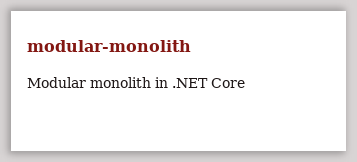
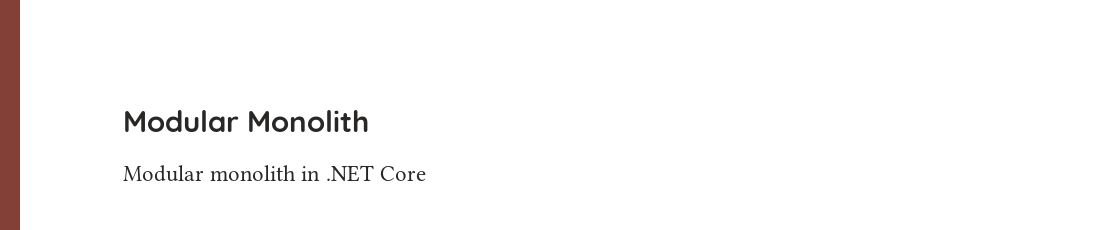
[27,40,191,52] modular-monolith -> [123,110,369,132] Modular Monolith

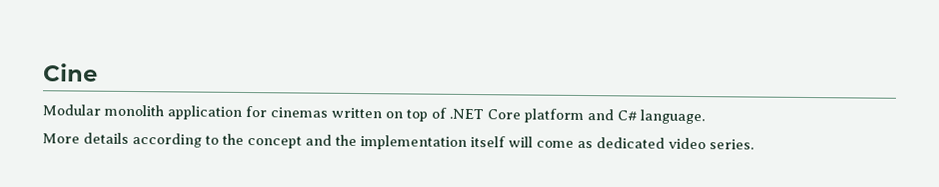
[123,110,369,132] Modular Monolith -> [43,63,98,82] Cine
[301,165,426,182] in .NET Core -> [167,105,705,125] [42,132,754,150] application for cinemas written on top of .NET Core platform and C# language. // More details according to the concept and the implementation itself will come as dedicated video series.

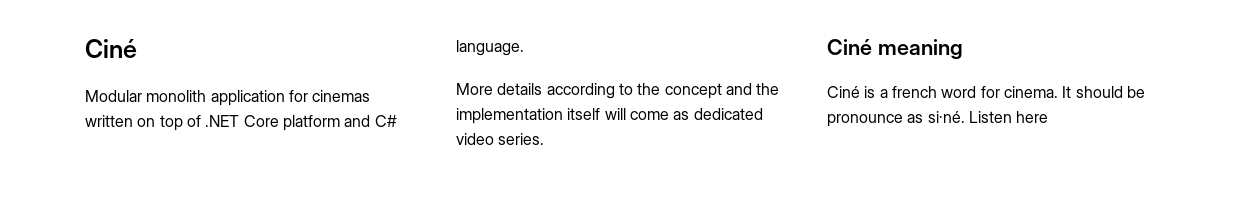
[43,63,98,82] Cine -> [85,39,137,58] Ciné
(754, 144) none -> [827,39,963,60] [827,86,1145,98] [827,111,1049,127] // Ciné meaning // Ciné is a french word for cinema. It should be pronounce as si·né. Listen here

